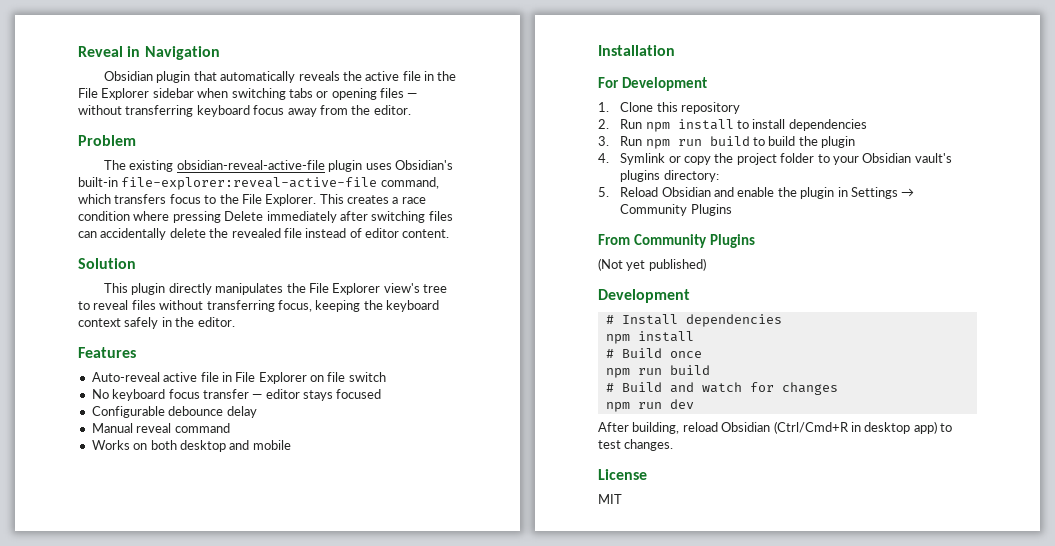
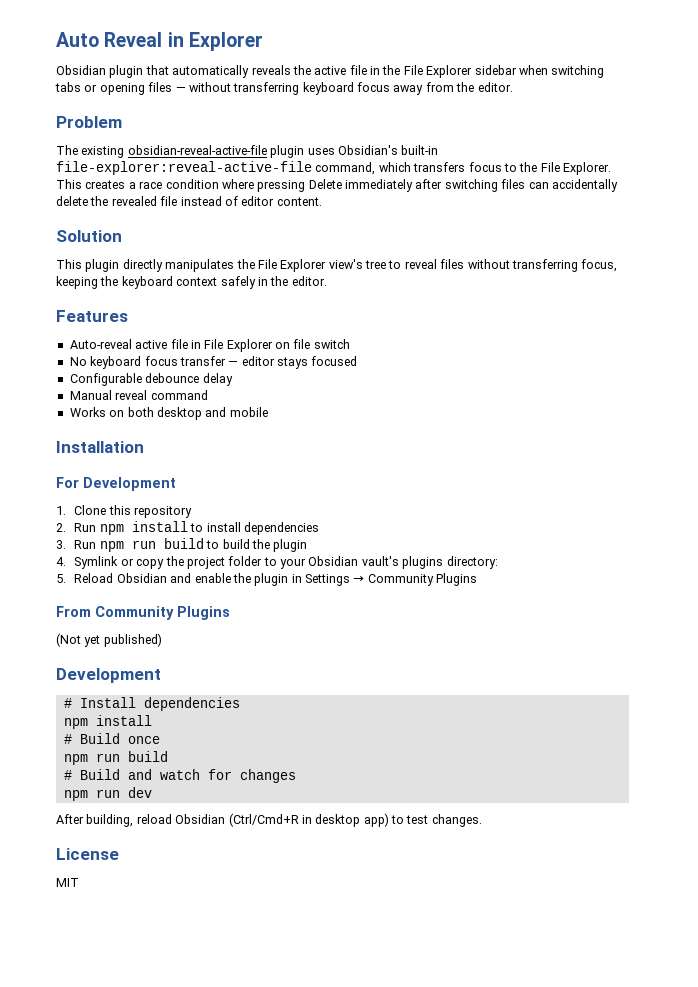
(78, 51) none -> [56,32,99,47] Auto
[144,46,220,60] Navigation -> [188,32,263,51] Explorer

